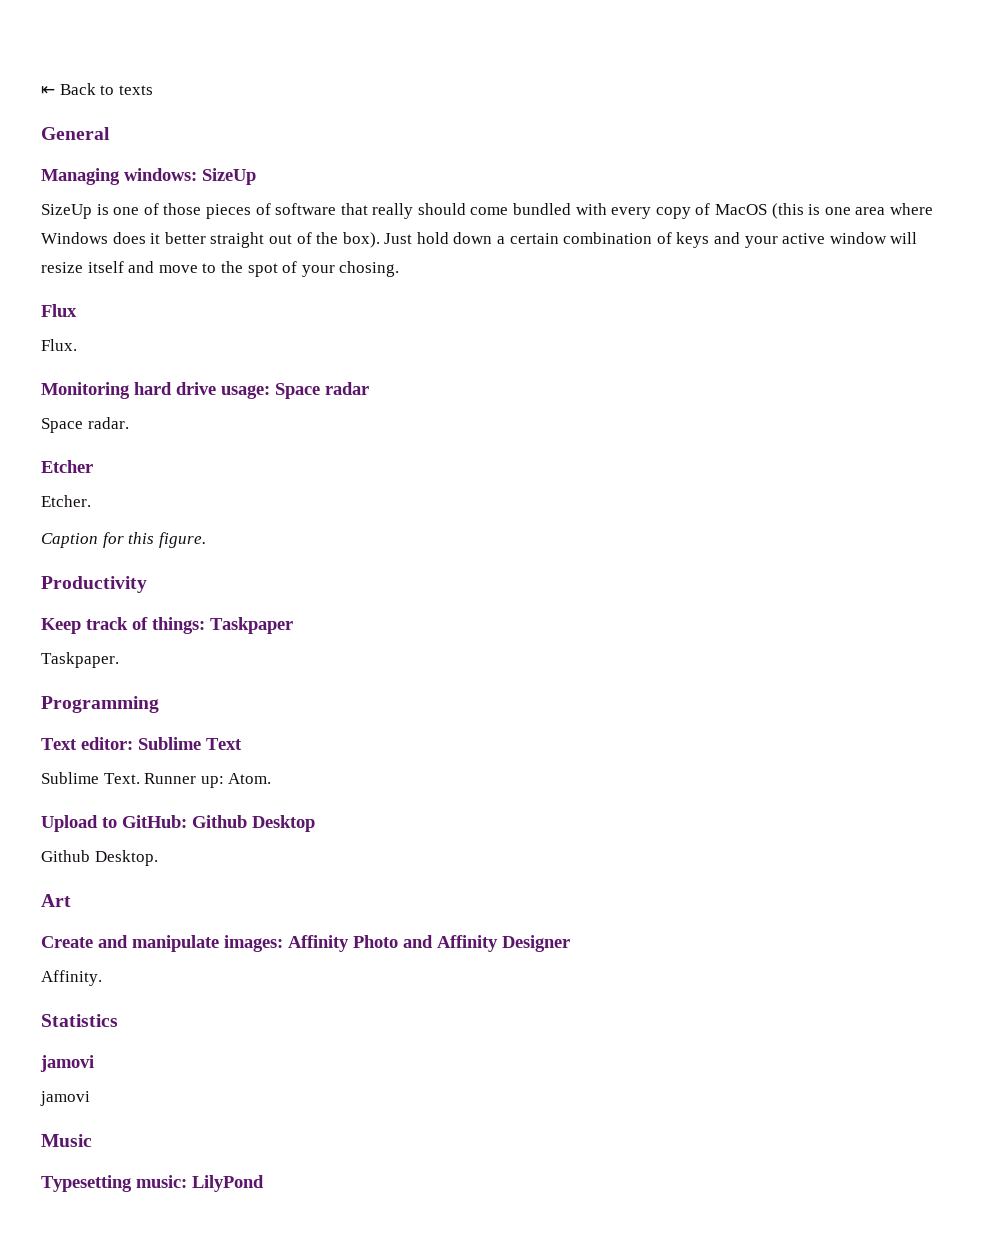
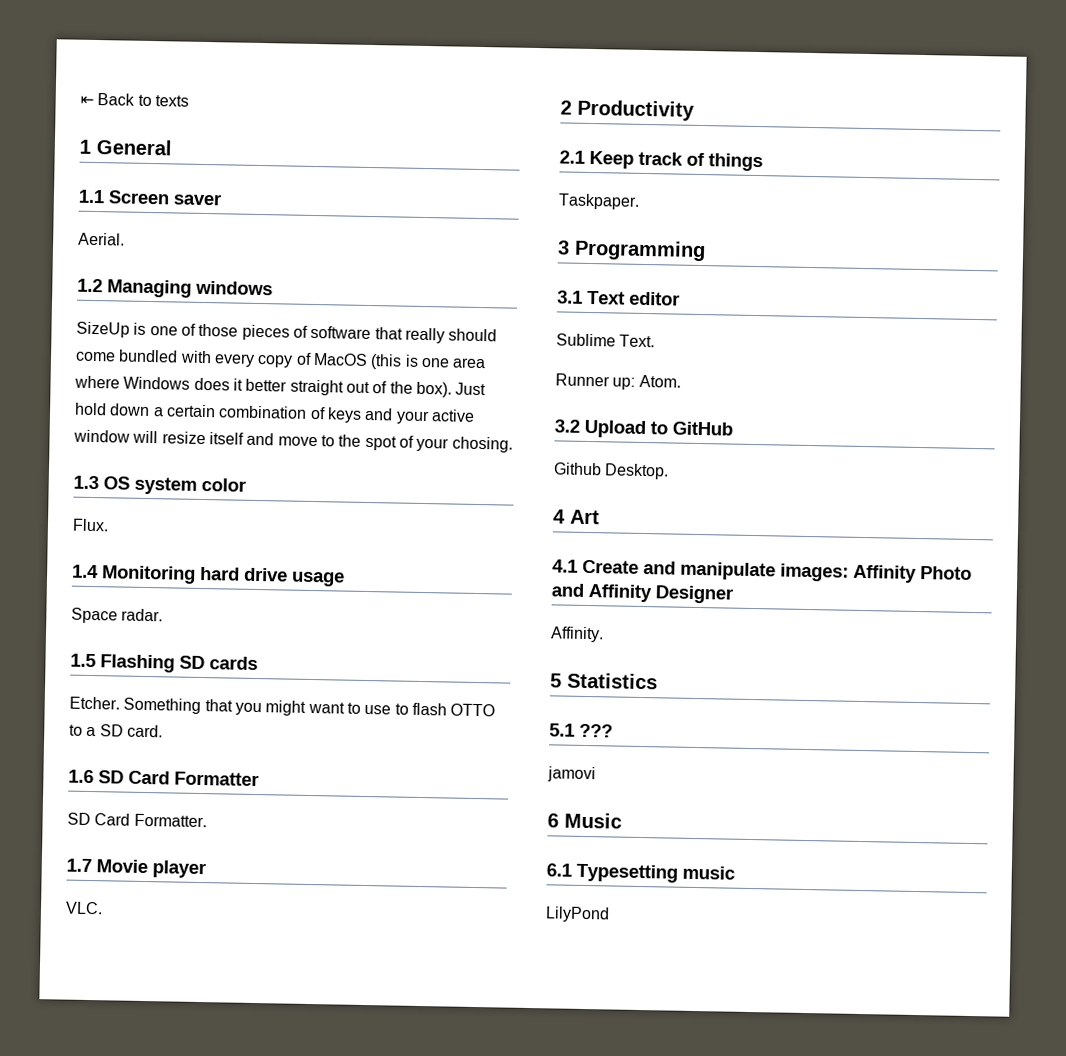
(153, 90) none -> [79,139,91,154] 1
[41,168,256,185] Managing windows: SizeUp -> [78,189,222,206] [78,232,125,246] [77,278,273,298] 1.1 Screen saver // Aerial. // 1.2 Managing windows
[41,304,77,317] Flux -> [73,475,246,495] 1.3 OS system color
(77, 345) none -> [72,564,99,579] 1.4
[221,382,369,399] usage: Space radar -> [291,571,345,587] usage
[41,460,93,473] [41,495,91,507] [41,532,206,548] Etcher // Etcher. // Caption for this figure. // -> [70,653,258,673] [69,696,496,717] [69,724,163,738] [68,769,259,787] [67,812,207,828] [66,858,206,879] [65,901,103,915] [560,100,572,115] 1.5 Flashing SD cards // Etcher. Something that you might want to use to flash OTTO to a SD card. // 1.6 SD Card Formatter // SD Card Formatter. // 1.7 Movie player // VLC. // 2
(147, 584) none -> [559,150,585,164] 2.1
[152,617,293,634] things: Taskpaper -> [708,153,763,172] things
(119, 660) none -> [557,240,570,255] 3
[41,737,242,750] Text editor: Sublime Text -> [557,290,680,306] 3.1 Text editor
(140, 778) none -> (656, 341) //
(272, 778) none -> [554,419,580,433] 3.2
[122,815,315,832] GitHub: Github Desktop -> [672,421,733,436] GitHub
(158, 858) none -> [553,509,566,524] 4
(71, 900) none -> [552,559,578,573] 4.1
(102, 978) none -> [550,673,562,688] 5
[40,1055,94,1072] [40,1091,90,1106] // jamovi // jamovi // -> [549,723,613,738] [547,766,596,783] [547,813,559,828] // 5.1 ??? // jamovi // 6
[41,1175,187,1192] Typesetting music: -> [546,863,735,883] 6.1 Typesetting music //

